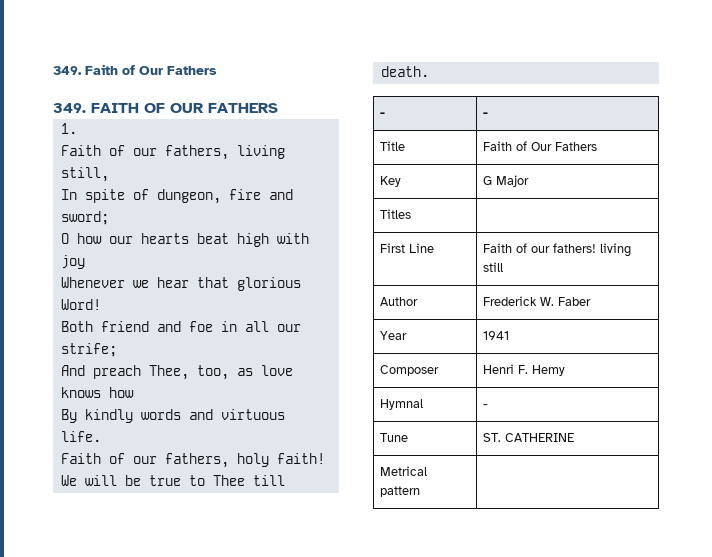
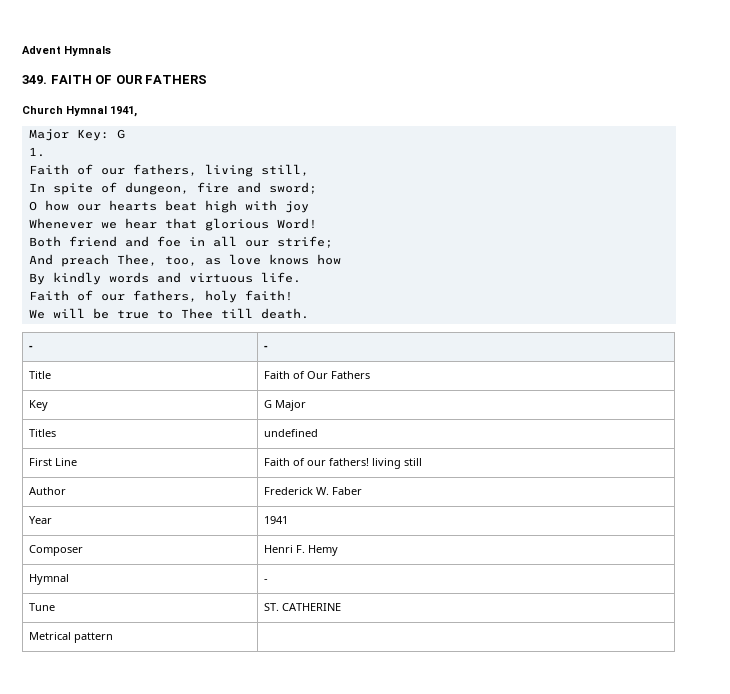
[53,64,217,75] 349. Faith of Our Fathers -> [22,46,111,56] Advent Hymnals
(278, 108) none -> [22,106,137,117] [28,129,125,141] // Church Hymnal 1941, // Major Key: G
(411, 214) none -> [264,429,319,437] undefined

